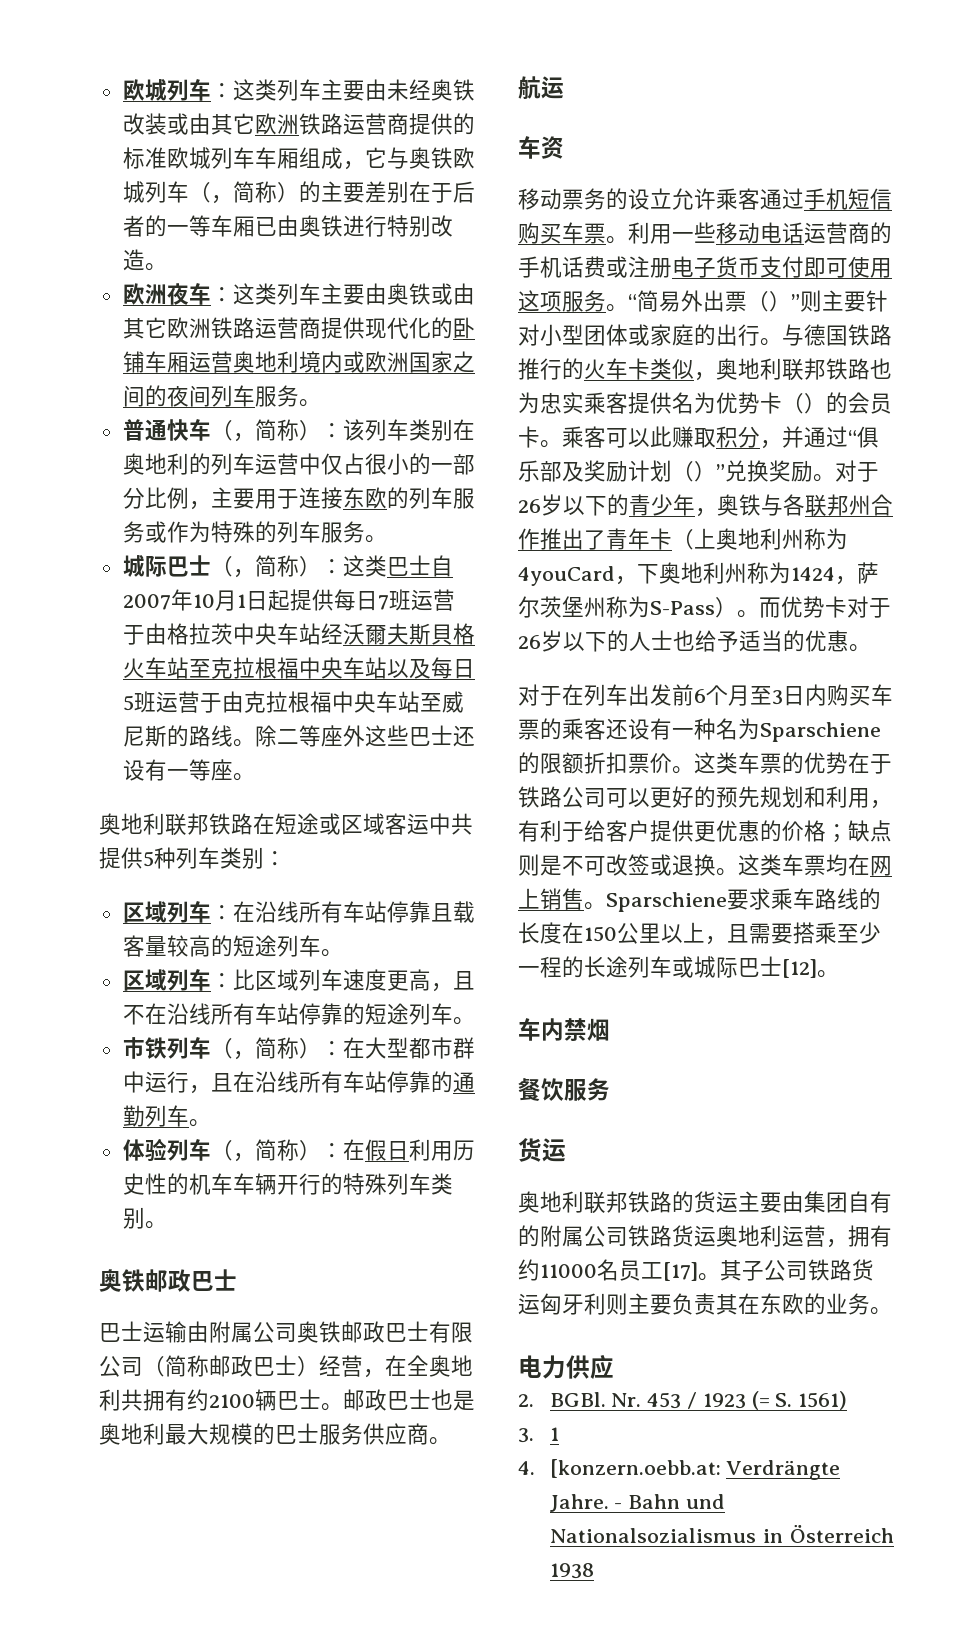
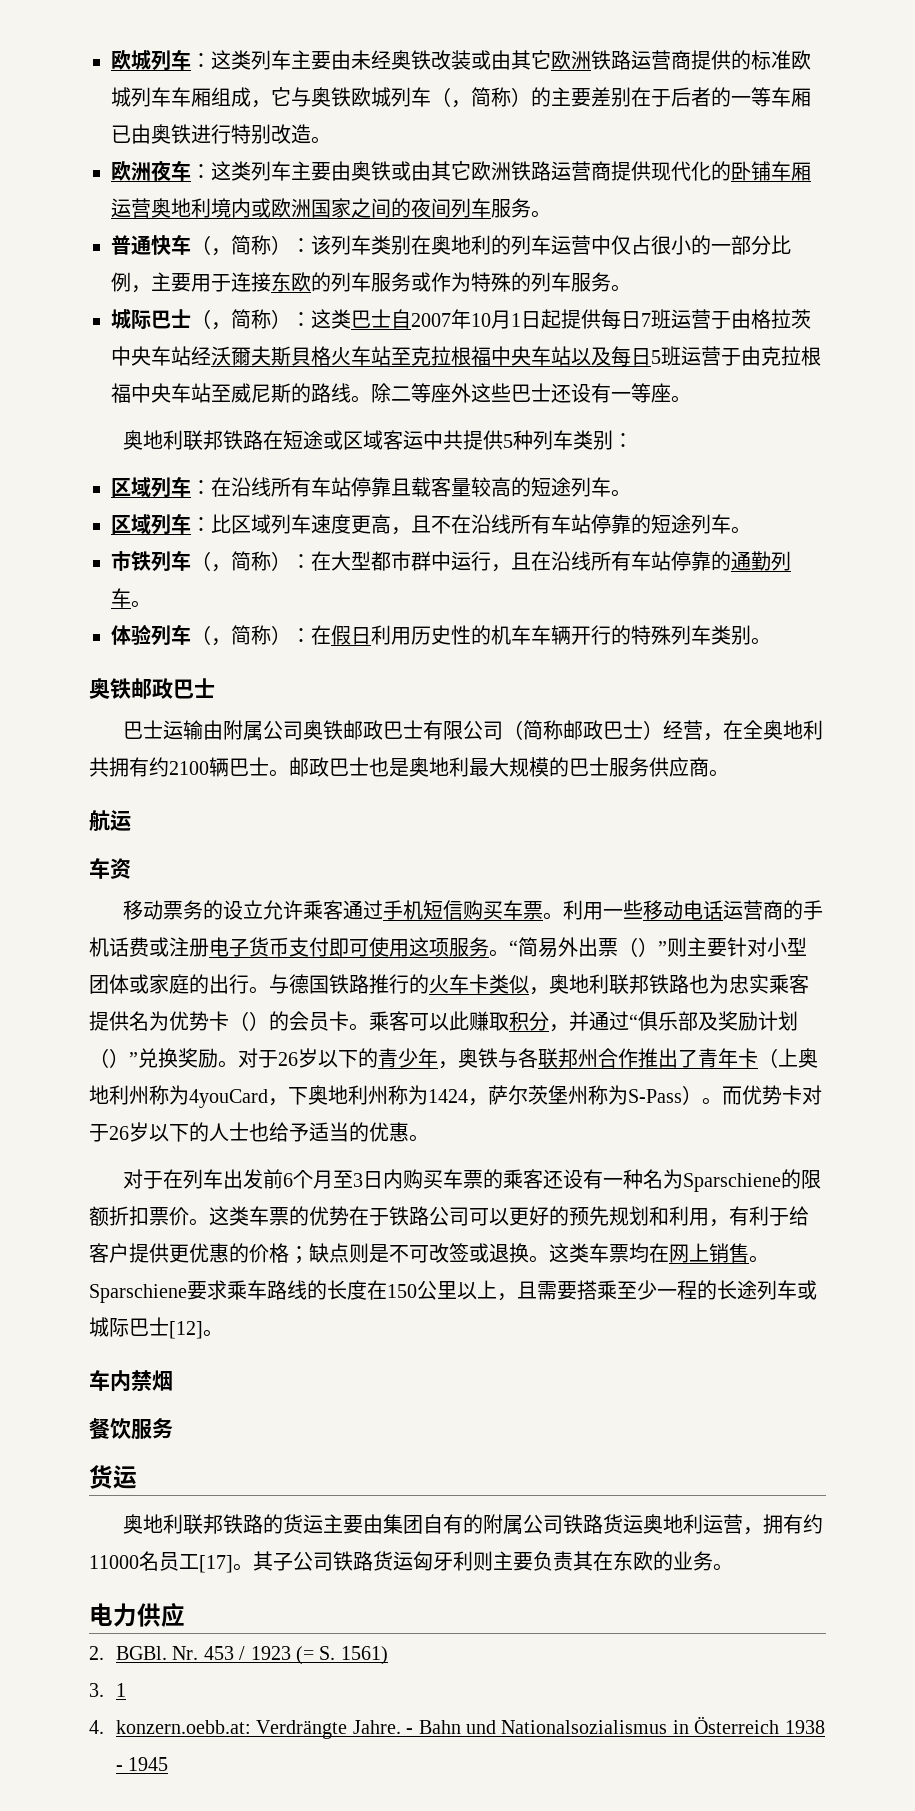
[549,1459,721,1478] [konzern.oebb.at: -> [115,1720,251,1734] konzern.oebb.at:
(594, 1571) none -> [115,1757,169,1771] - 1945

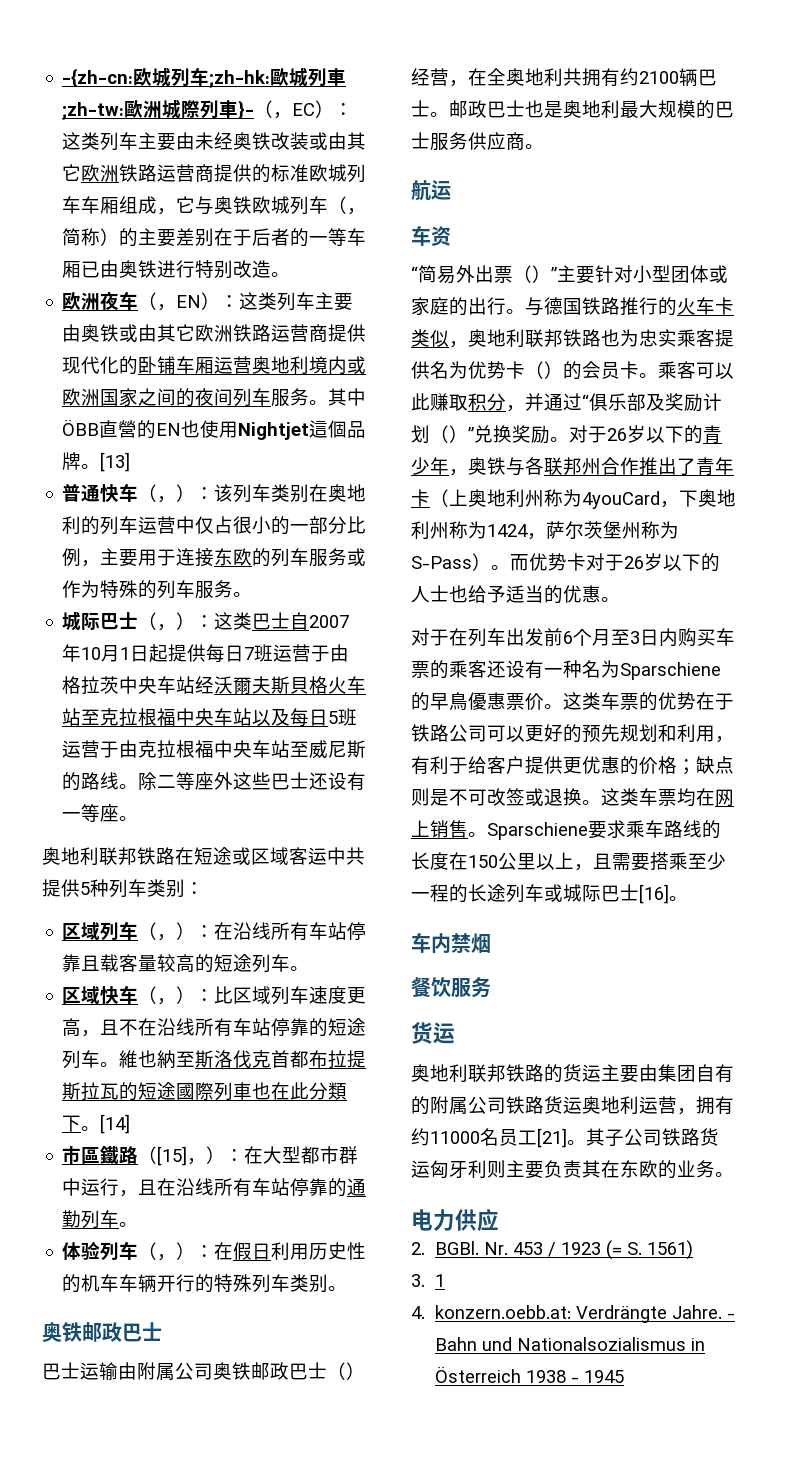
[111,49,191,71] 欧城列车 -> [62,67,347,88] [62,99,335,120] -{zh-cn:欧城列车;zh-hk:歐城列車;zh-tw:歐洲城際列車}-（，EC）
(191, 170) none -> [138,292,221,311] （，EN）
(551, 214) none -> [328,388,367,406] [62,419,367,440] [62,452,131,472] 其中ÖBB直營的EN也使用Nightjet這個品牌。[13]
[231,235,271,255] 简称 -> (177, 499) none
[231,309,271,329] 简称 -> (177, 627) none
(191, 486) none -> [138,922,196,941] （，）
[151,513,191,535] 列车 -> [100,985,196,1005] 快车（，）
[111,550,271,572] // 市铁列车（，简称 -> [119,1050,367,1069] [62,1082,348,1101] [62,1114,131,1134] [62,1146,207,1166] 維也納至斯洛伐克首都布拉提斯拉瓦的短途國際列車也在此分類下。[14] // 市區鐵路（[15]，
[231,625,271,645] 简称 -> (177, 1257) none
[423,720,644,740] 有限公司（简称邮政巴士 -> [327,1362,346,1380] （
[123,900,824,920] [89,937,509,957] 移动票务的设立允许乘客通过手机短信购买车票。利用一些移动电话运营商的手机话费或注册电子货币支付即可使用这项服务。 -> (451, 236) none
[667,937,687,957] 则 -> (557, 274) none
[801,1169,822,1189] [89,1206,149,1226] 限额折扣 -> [430,692,506,711] 早鳥優惠
[169,1321,203,1339] [12] -> [639,884,669,904] [16]
[199,1555,233,1573] [17] -> [537,1128,567,1148] [21]

